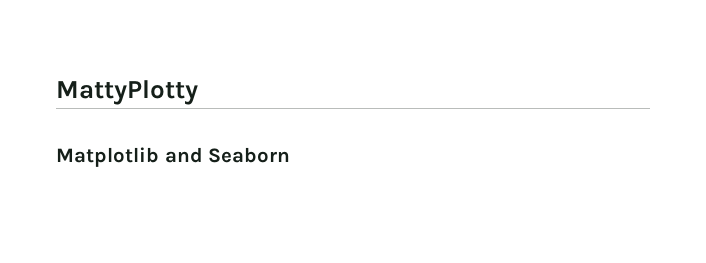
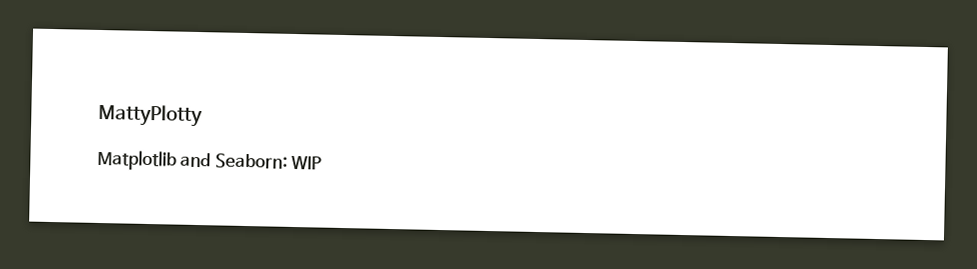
[208,147,291,163] Seaborn -> [214,153,323,170] Seaborn: WIP

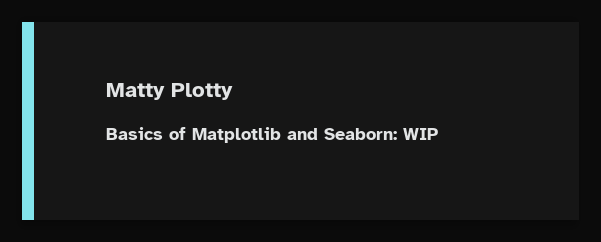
[98,103,203,128] MattyPlotty // -> [106,83,233,100] [106,127,186,140] Matty Plotty // Basics of

